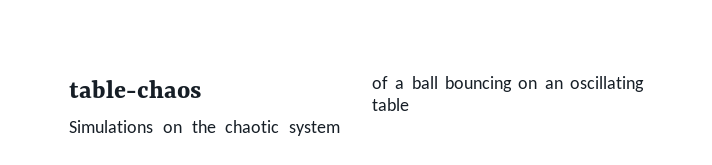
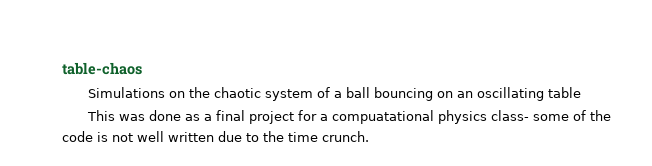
(409, 104) none -> [86,110,611,124] [62,131,369,142] // This was done as a final project for a compuatational physics class- some of the code is not well written due to the time crunch.

